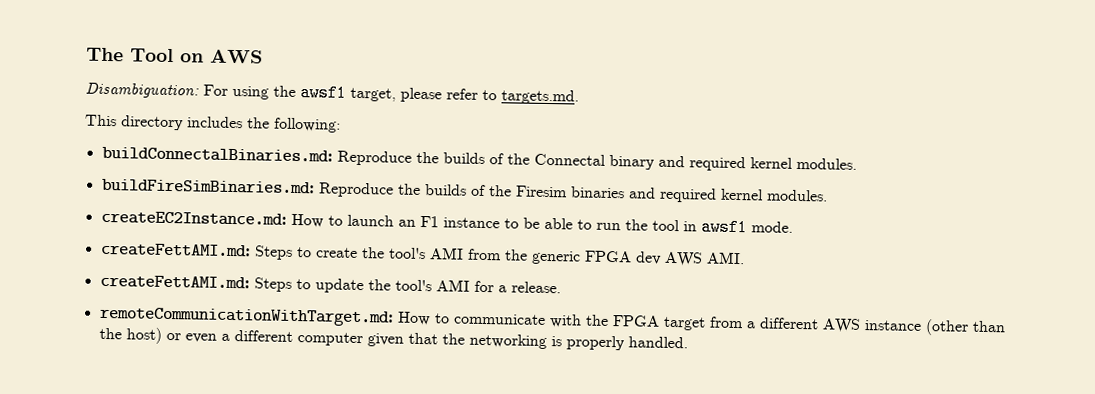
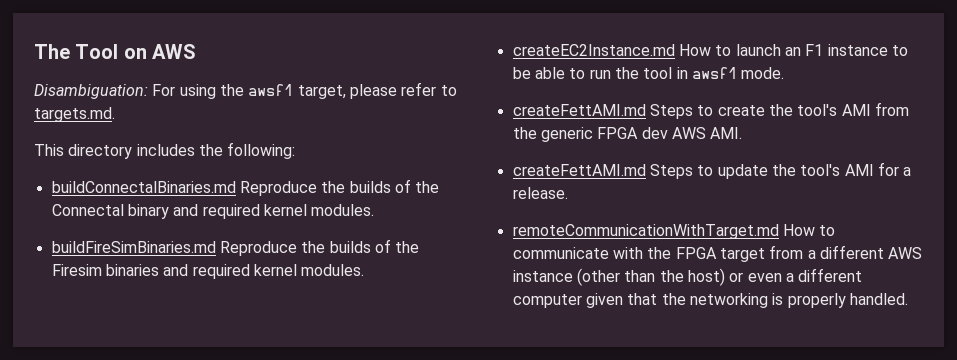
[101,146,333,163] buildConnectalBinaries.md: -> [51,181,236,193] buildConnectalBinaries.md
[101,178,315,195] buildFireSimBinaries.md: -> [51,241,216,253] buildFireSimBinaries.md
[100,210,287,226] createEC2Instance.md: -> [512,44,675,56] createEC2Instance.md
[100,242,251,258] createFettAMI.md: -> [512,104,646,116] createFettAMI.md
[99,274,250,290] createFettAMI.md: -> [512,164,646,176] createFettAMI.md
[98,306,394,327] remoteCommunicationWithTarget.md: -> [512,224,779,239] remoteCommunicationWithTarget.md

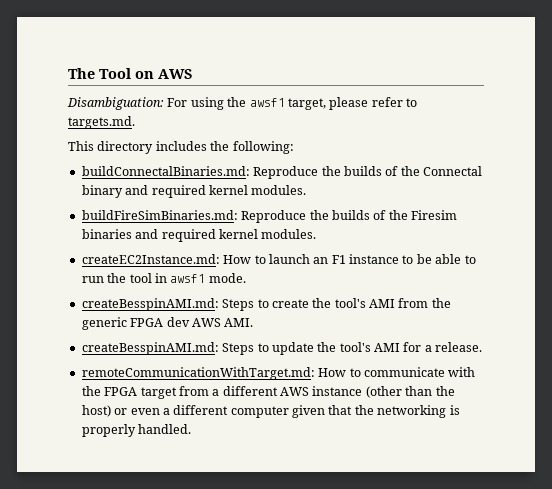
[51,181,236,193] buildConnectalBinaries.md -> [81,166,250,176] buildConnectalBinaries.md:
[51,241,216,253] buildFireSimBinaries.md -> [81,210,238,220] buildFireSimBinaries.md:
[512,44,675,56] createEC2Instance.md -> [81,254,220,264] createEC2Instance.md:
[512,104,646,116] createFettAMI.md -> [81,298,219,311] createBesspinAMI.md:
[512,164,646,176] createFettAMI.md -> [81,342,219,355] createBesspinAMI.md:
[512,224,779,239] remoteCommunicationWithTarget.md -> [81,367,315,380] remoteCommunicationWithTarget.md:

